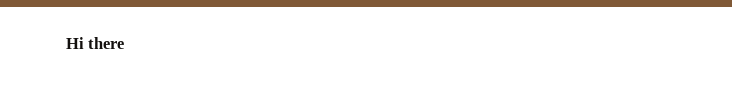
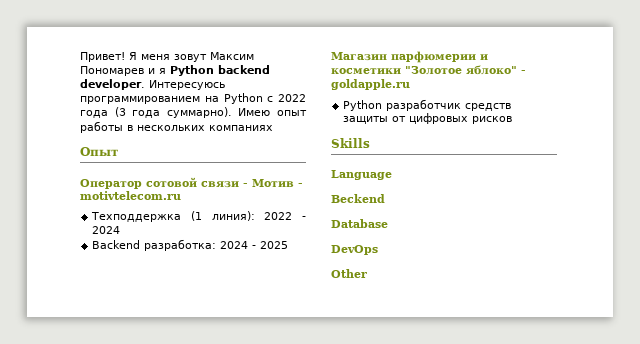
[66,37,125,49] Hi there -> [80,52,254,62] [80,65,270,76] [80,79,225,90] [80,93,306,104] [80,107,307,118] [80,121,273,133] [80,147,118,156] [80,177,303,189] [80,191,181,200] [91,211,306,222] [92,226,121,234] [92,239,289,251] [331,51,488,63] [331,65,526,75] [331,79,410,90] [343,99,512,111] [343,113,513,124] [331,138,370,148] [331,170,392,180] [331,194,385,203] [331,219,388,228] [331,245,378,255] [331,269,367,278] Привет! Я меня зовут Максим Пономарев и я Python backend developer. Интересуюсь программированием на Python с 2022 года (3 года суммарно). Имею опыт работы в нескольких компаниях // Опыт // Оператор сотовой связи - Мотив - motivtelecom.ru // Техподдержка (1 линия): 2022 - 2024 // Backend разработка: 2024 - 2025 // Магазин парфюмерии и косметики "Золотое яблоко" - goldapple.ru // Python разработчик средств защиты от цифровых рисков // Skills // Language // Beckend // Database // DevOps // Other

